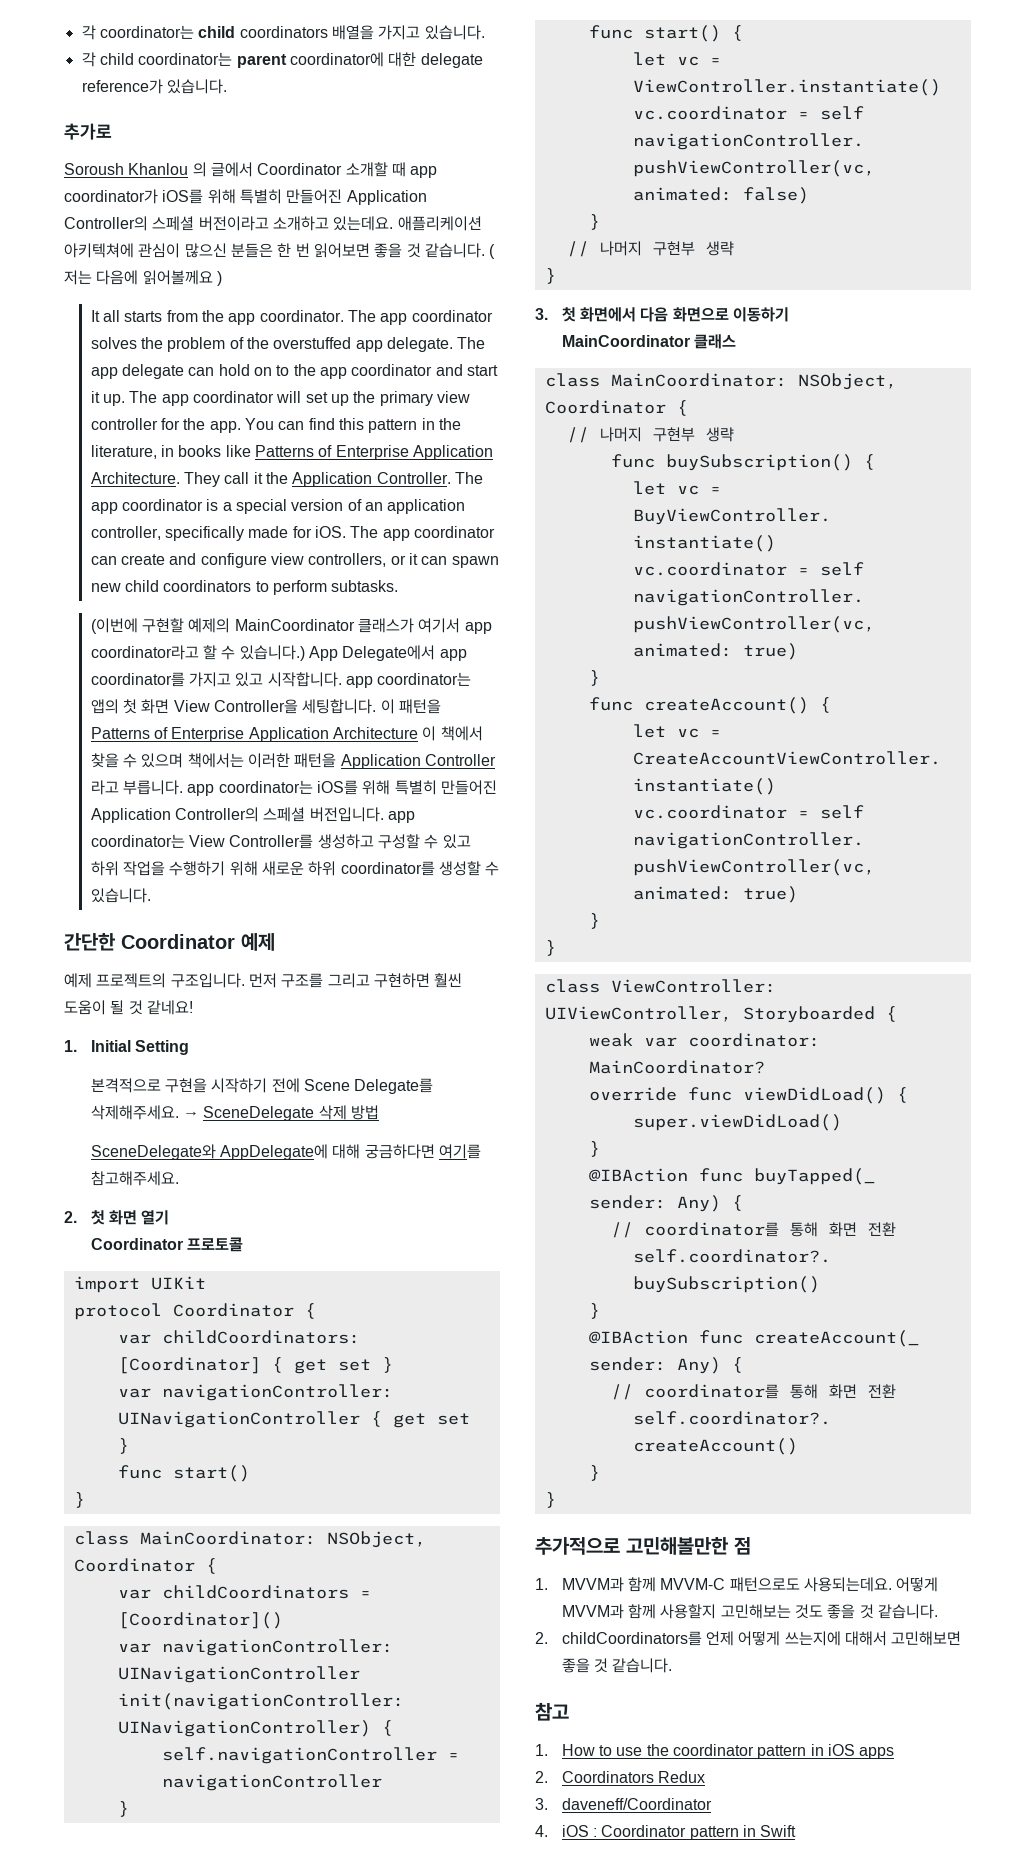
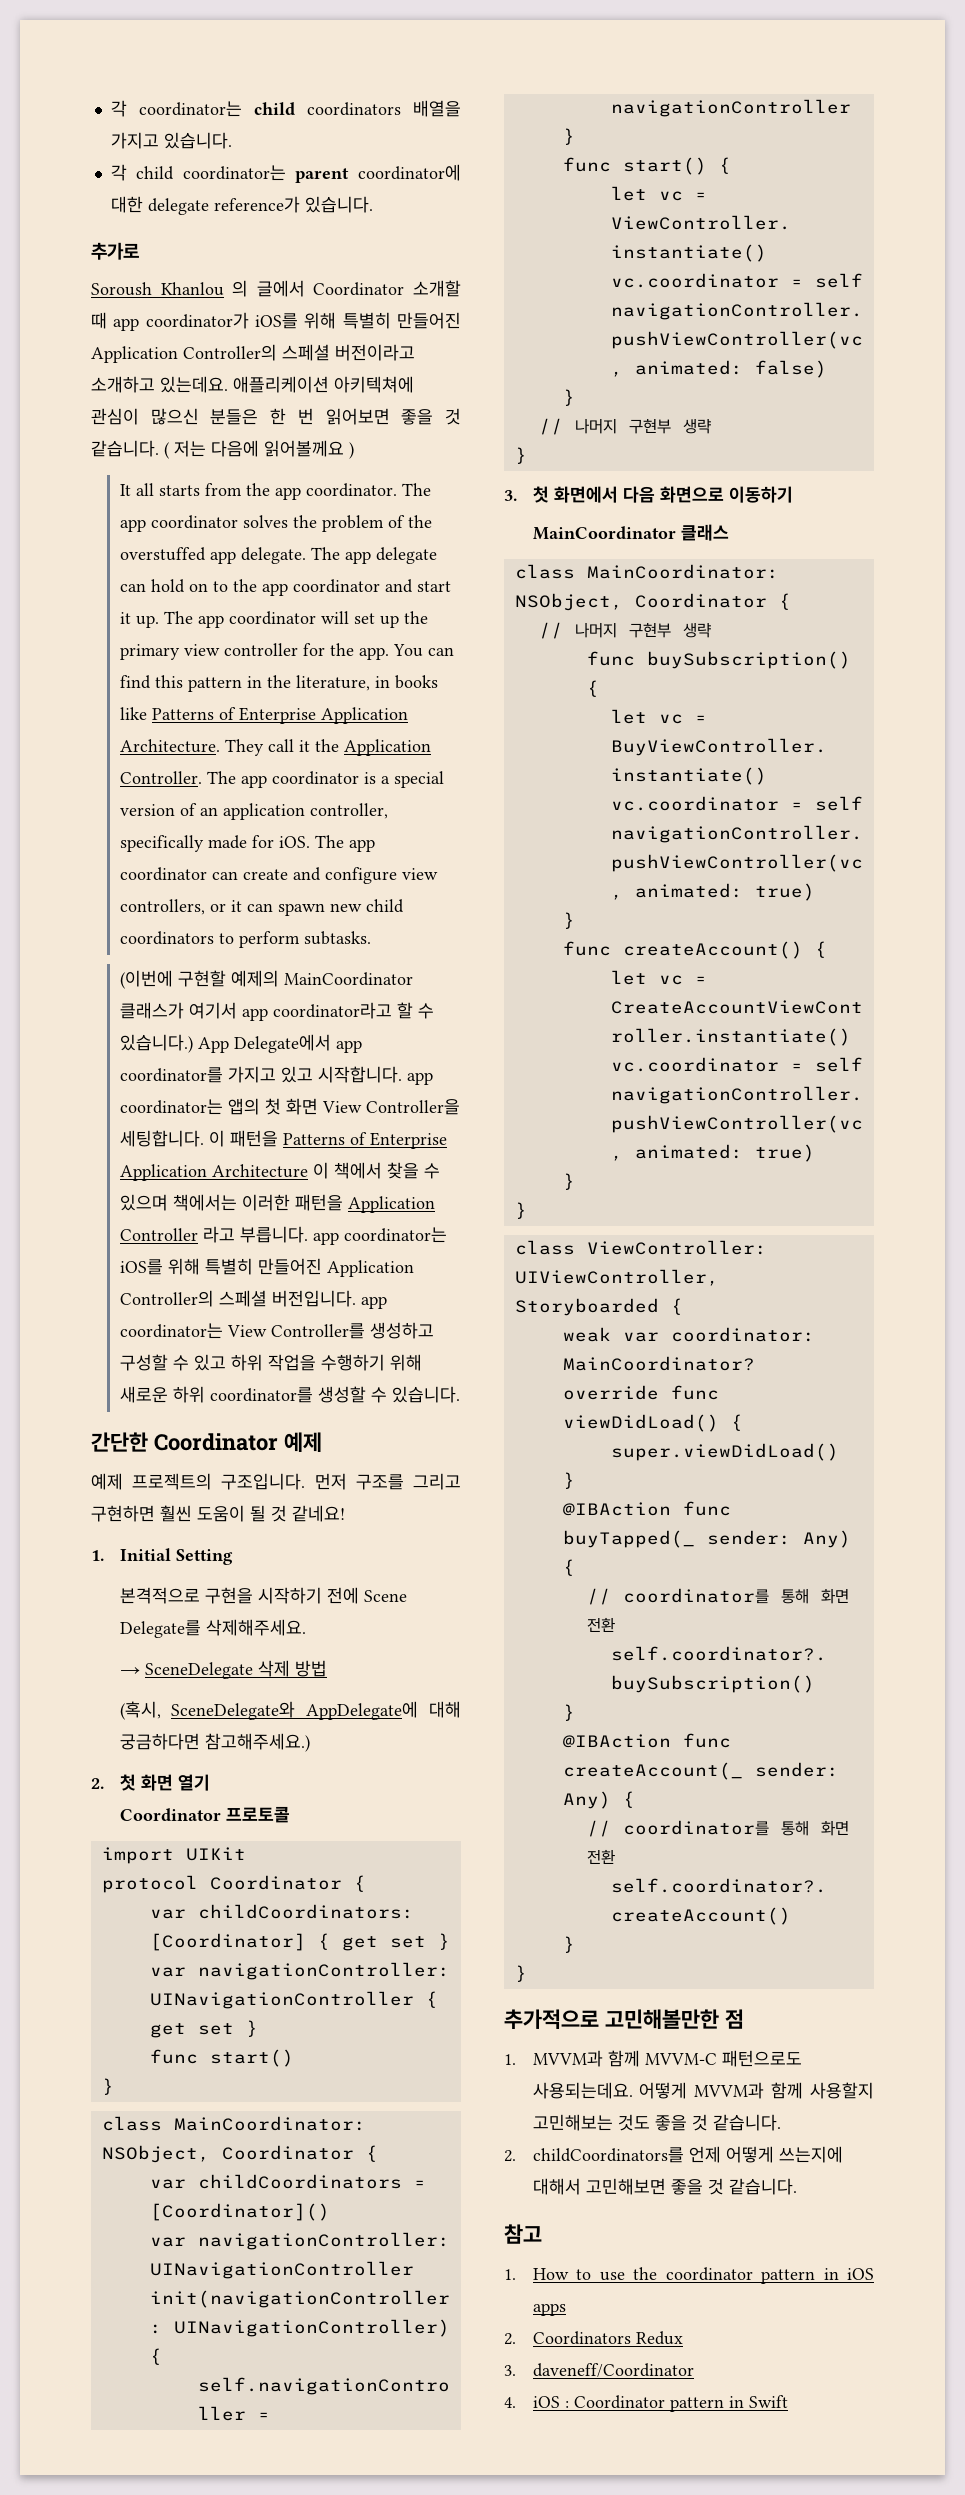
(179, 1112) none -> (306, 1627) //
(379, 1112) none -> [119,1701,161,1720] (혹시,
[438,1144,481,1159] [90,1171,179,1186] 여기를 참고해주세요. -> [204,1733,310,1752] 참고해주세요.)

